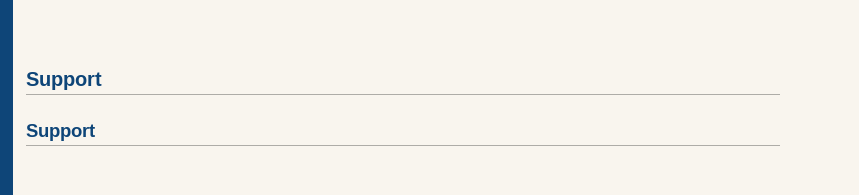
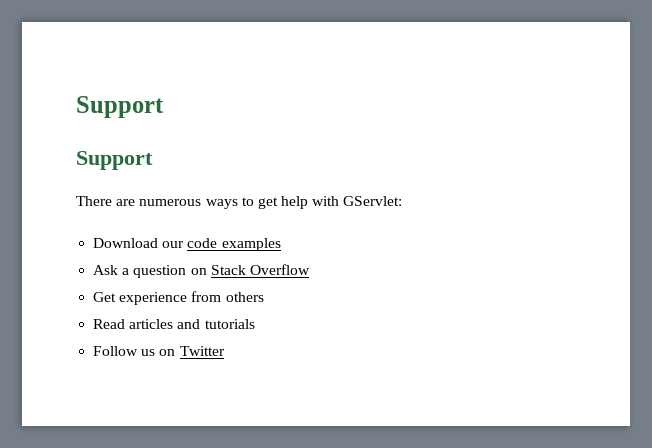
(95, 132) none -> [76,196,403,209] [93,238,281,251] [93,264,310,278] [93,291,264,305] [93,319,255,329] [93,346,225,356] // There are numerous ways to get help with GServlet: // Download our code examples // Ask a question on Stack Overflow // Get experience from others // Read articles and tutorials // Follow us on Twitter

